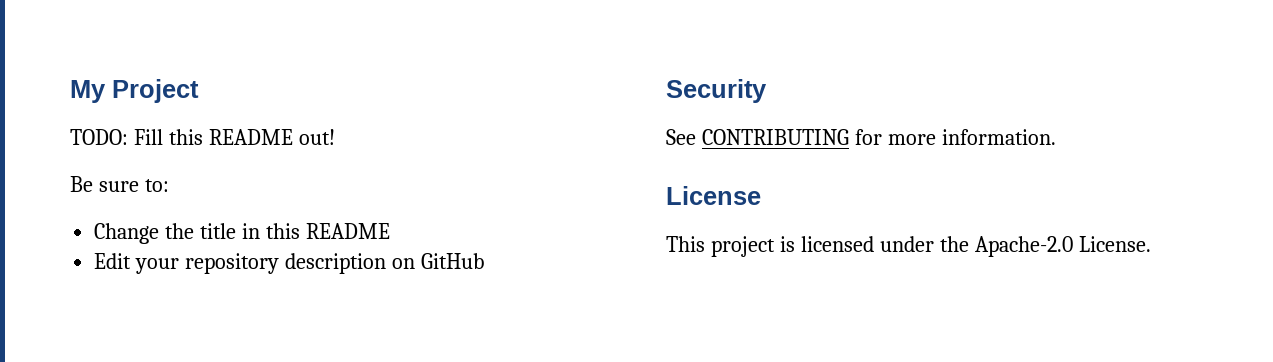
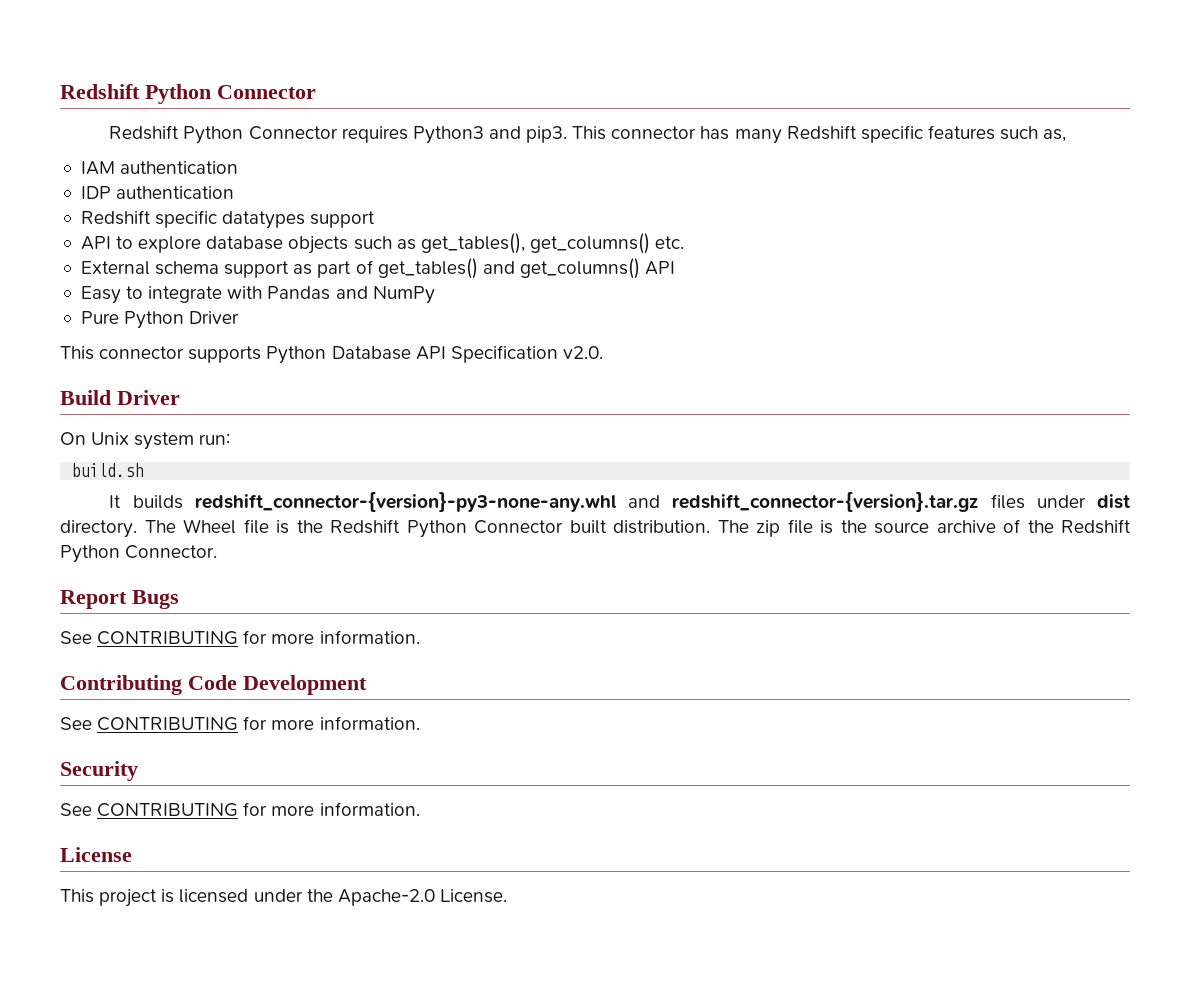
[70,79,199,103] [70,129,335,145] [70,176,169,192] [94,223,390,244] [94,253,484,274] My Project // TODO: Fill this README out! // Be sure to: // Change the title in this README // Edit your repository description on GitHub -> [60,84,316,104] [109,125,1067,144] [80,161,239,175] [80,186,235,199] [80,210,376,229] [80,233,685,254] [80,258,676,279] [80,286,435,304] [80,311,240,329] [60,345,603,364] [60,390,180,405] [60,432,231,450] [71,463,144,477] [109,492,1130,512] [60,519,1131,538] [60,545,218,563] [60,590,179,609] [60,630,420,645] [60,675,367,695] [60,716,420,731] Redshift Python Connector // Redshift Python Connector requires Python3 and pip3. This connector has many Redshift specific features such as, // IAM authentication // IDP authentication // Redshift specific datatypes support // API to explore database objects such as get_tables(), get_columns() etc. // External schema support as part of get_tables() and get_columns() API // Easy to integrate with Pandas and NumPy // Pure Python Driver // This connector supports Python Database API Specification v2.0. // Build Driver // On Unix system run: // build.sh // It builds redshift_connector-{version}-py3-none-any.whl and redshift_connector-{version}.tar.gz files under dist directory. The Wheel file is the Redshift Python Connector built distribution. The zip file is the source archive of the Redshift Python Connector. // Report Bugs // See CONTRIBUTING for more information. // Contributing Code Development // See CONTRIBUTING for more information.

